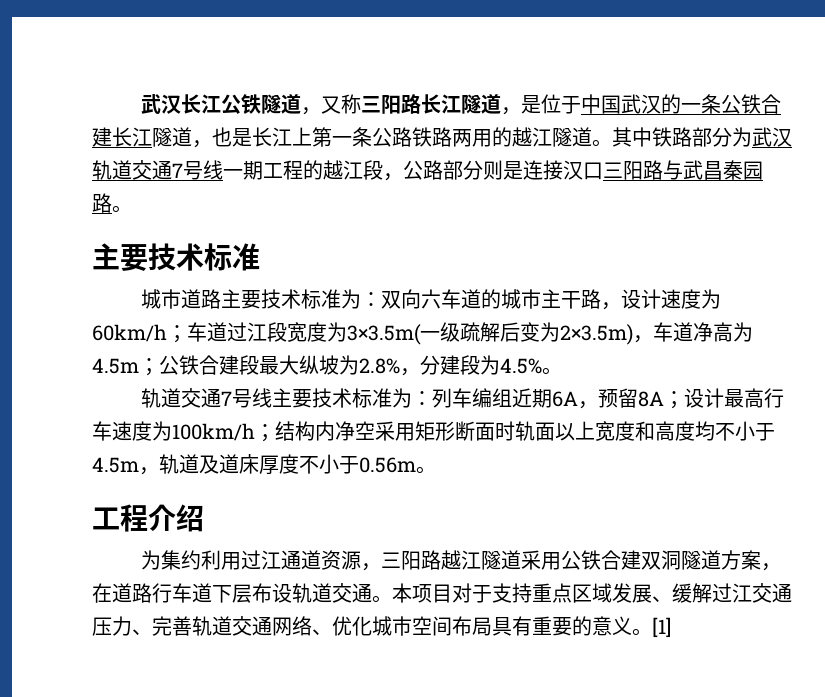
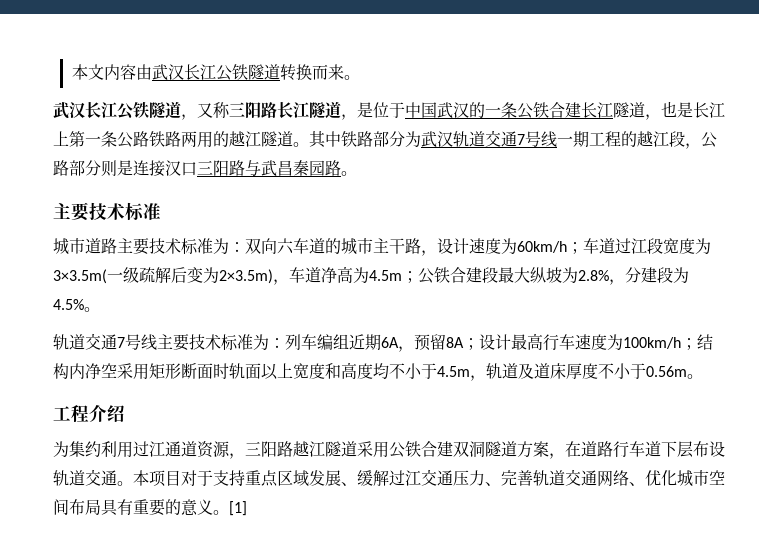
(141, 104) none -> [71,64,360,81] 本文内容由武汉长江公铁隧道转换而来。 //

